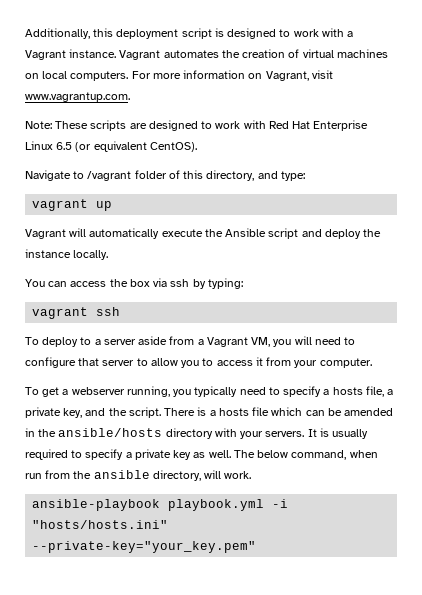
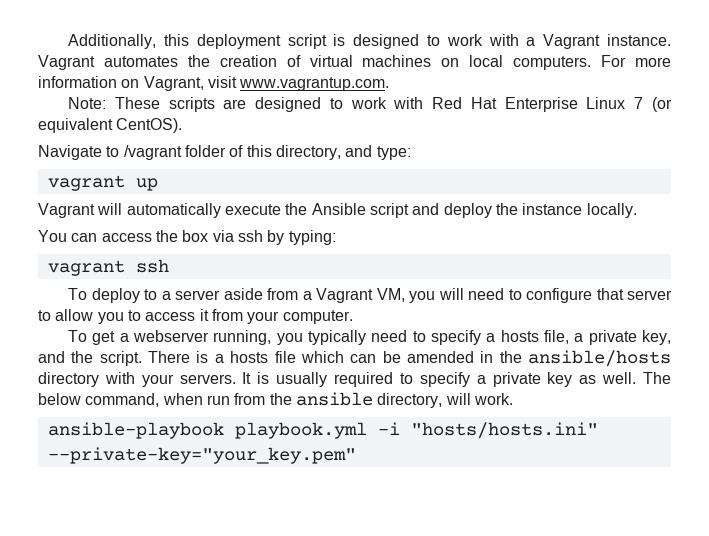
[56,142,73,150] 6.5 -> [634,97,644,109] 7

